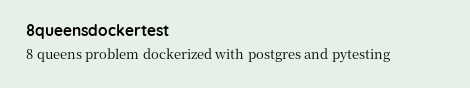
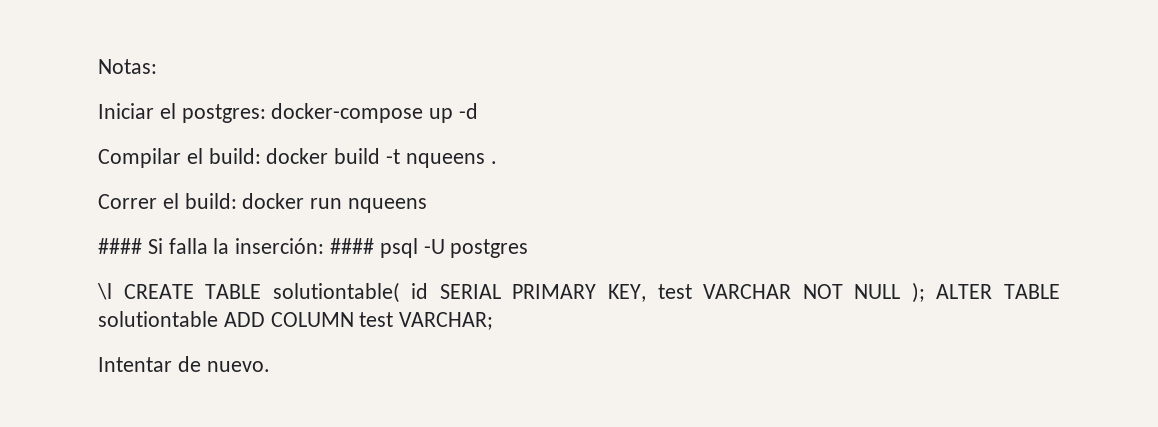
[26,24,169,39] [26,48,390,63] 8queensdockertest // 8 queens problem dockerized with postgres and pytesting -> [98,59,157,74] [98,103,479,123] [98,148,497,168] [98,193,428,213] [98,238,529,258] [97,282,1060,303] [98,311,494,330] [98,356,270,372] Notas: // Iniciar el postgres: docker-compose up -d // Compilar el build: docker build -t nqueens . // Correr el build: docker run nqueens // #### Si falla la inserción: #### psql -U postgres // \l CREATE TABLE solutiontable( id SERIAL PRIMARY KEY, test VARCHAR NOT NULL ); ALTER TABLE solutiontable ADD COLUMN test VARCHAR; // Intentar de nuevo.

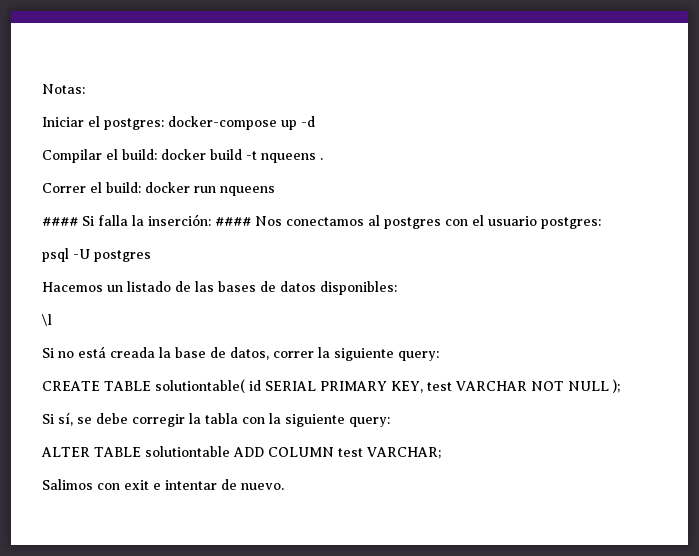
[379,238,529,258] [97,283,112,300] psql -U postgres // \l -> [255,215,601,229] [42,248,151,262] [42,281,397,295] [41,314,52,326] [42,346,439,361] Nos conectamos al postgres con el usuario postgres: // psql -U postgres // Hacemos un listado de las bases de datos disponibles: // \l // Si no está creada la base de datos, correr la siguiente query: //
(925, 292) none -> [42,412,390,427] // Si sí, se debe corregir la tabla con la siguiente query: //
[98,357,172,372] Intentar -> [42,479,217,490] Salimos con exit e intentar

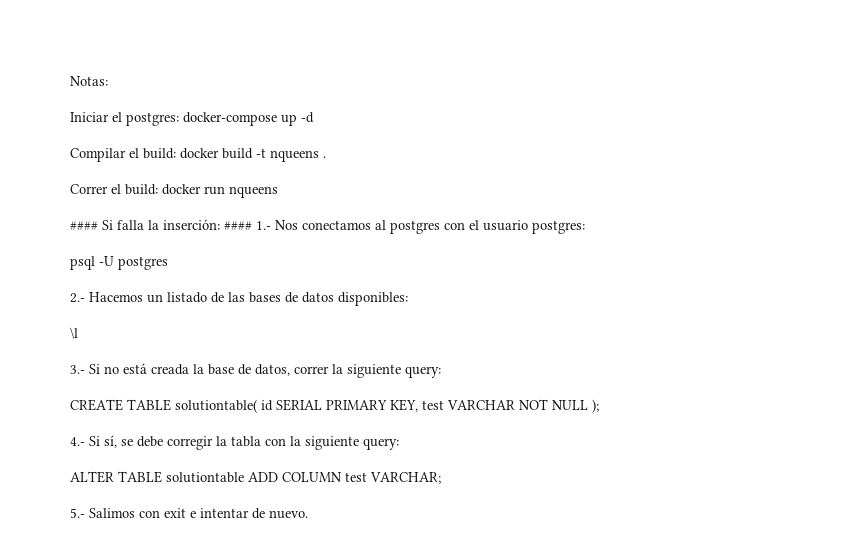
(251, 221) none -> [256,221,271,230] 1.-
(151, 256) none -> [70,293,85,303] 2.-
(52, 320) none -> [70,365,85,374] 3.-
(620, 386) none -> [70,437,85,446] 4.-
(441, 453) none -> [70,508,85,518] 5.-

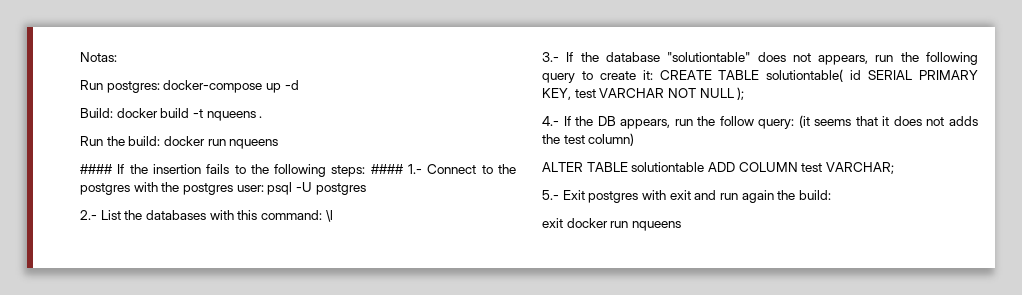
[70,112,122,122] Iniciar el -> [80,80,103,90] Run
[70,148,176,162] Compilar el build: -> [80,108,113,118] Build:
[70,184,121,194] Correr el -> [80,136,125,146] Run the
[102,219,585,234] [70,256,168,270] [70,292,408,306] [70,327,78,339] [70,363,441,378] Si falla la inserción: #### 1.- Nos conectamos al postgres con el usuario postgres: // psql -U postgres // 2.- Hacemos un listado de las bases de datos disponibles: // \l // 3.- Si no está creada la base de datos, correr la siguiente query: // -> [117,164,517,177] [80,182,366,195] [80,210,333,222] [542,52,978,65] [542,70,653,83] If the insertion fails to the following steps: #### 1.- Connect to the postgres with the postgres user: psql -U postgres // 2.- List the databases with this command: \l // 3.- If the database "solutiontable" does not appears, run the following query to create it:
[89,435,399,450] Si sí, se debe corregir la tabla con la siguiente query: -> [563,115,979,129] [542,133,635,146] If the DB appears, run the follow query: (it seems that it does not adds the test column)
[89,508,308,519] Salimos con exit e intentar de nuevo. -> [562,190,831,203] [542,218,681,231] Exit postgres with exit and run again the build: // exit docker run nqueens

